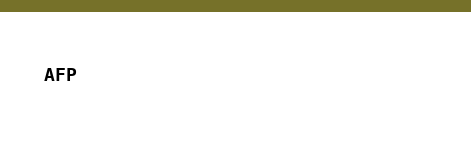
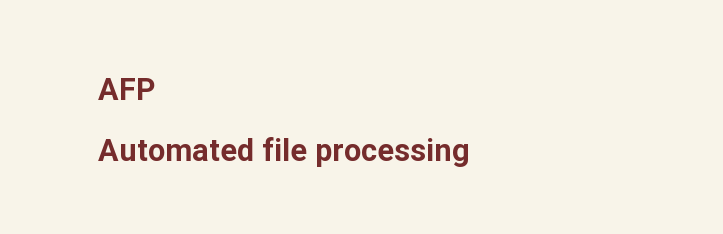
(77, 74) none -> [98,137,471,167] // Automated file processing

